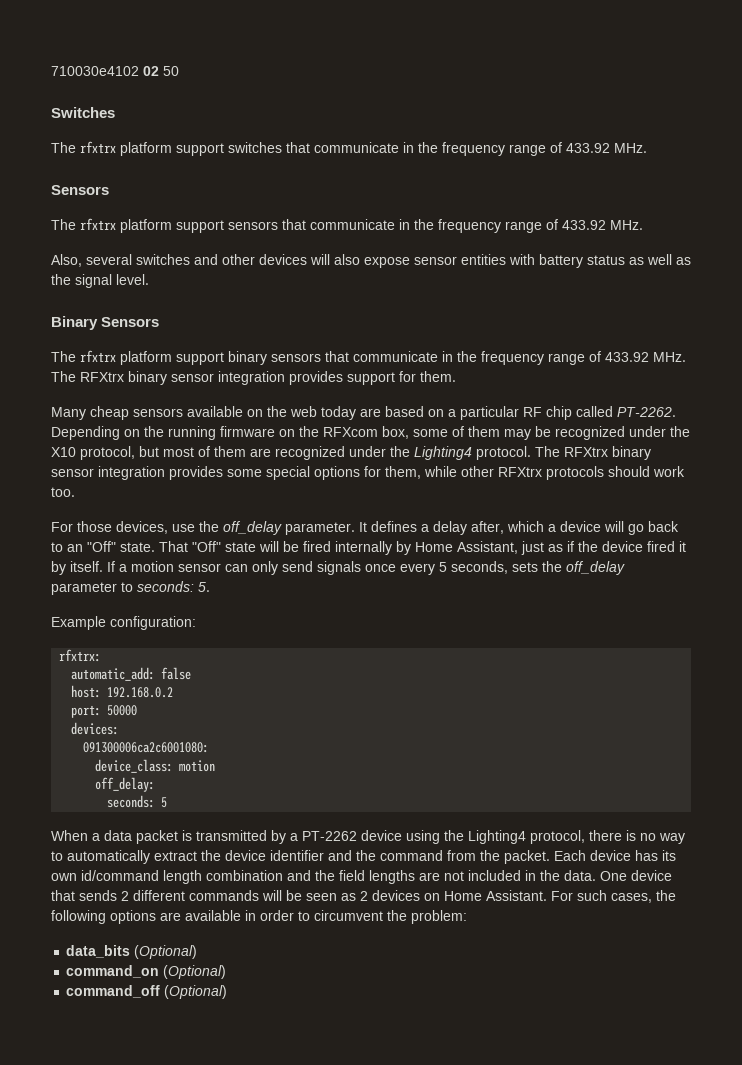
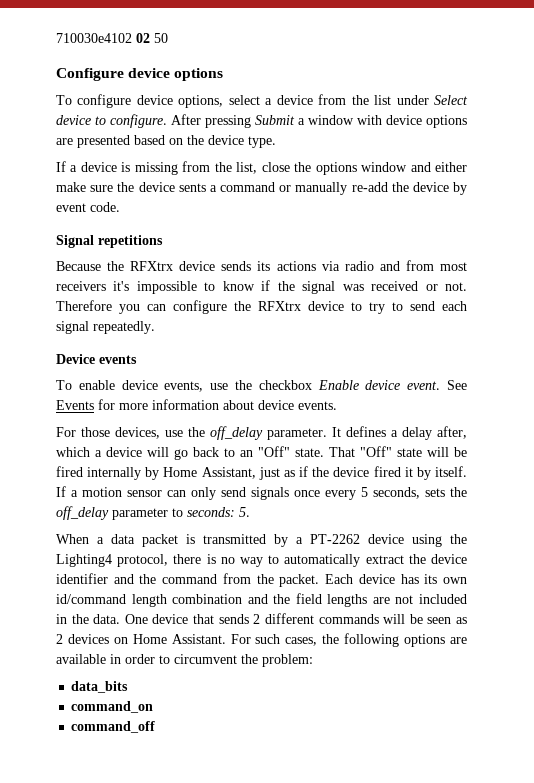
[51,107,115,118] [51,141,647,156] [51,185,109,195] [51,218,643,233] [51,254,691,268] [51,274,149,288] [51,316,160,330] [51,350,686,365] [51,371,456,385] [51,406,676,420] [51,426,690,440] [51,446,651,460] [51,466,685,480] [51,487,75,497] Switches // The rfxtrx platform support switches that communicate in the frequency range of 433.92 MHz. // Sensors // The rfxtrx platform support sensors that communicate in the frequency range of 433.92 MHz. // Also, several switches and other devices will also expose sensor entities with battery status as well as the signal level. // Binary Sensors // The rfxtrx platform support binary sensors that communicate in the frequency range of 433.92 MHz. The RFXtrx binary sensor integration provides support for them. // Many cheap sensors available on the web today are based on a particular RF chip called PT-2262. Depending on the running firmware on the RFXcom box, some of them may be recognized under the X10 protocol, but most of them are recognized under the Lighting4 protocol. The RFXtrx binary sensor integration provides some special options for them, while other RFXtrx protocols should work too. -> [56,68,224,81] [56,94,468,108] [56,114,467,128] [56,135,276,148] [56,161,467,175] [56,182,468,195] [56,202,120,212] [56,235,163,248] [56,260,467,271] [56,280,467,294] [56,300,467,314] [56,321,155,334] [56,354,137,364] [56,380,468,392] [56,399,337,410] Configure device options // To configure device options, select a device from the list under Select device to configure. After pressing Submit a window with device options are presented based on the device type. // If a device is missing from the list, close the options window and either make sure the device sents a command or manually re-add the device by event code. // Signal repetitions // Because the RFXtrx device sends its actions via radio and from most receivers it's impossible to know if the signal was received or not. Therefore you can configure the RFXtrx device to try to send each signal repeatedly. // Device events // To enable device events, use the checkbox Enable device event. See Events for more information about device events.
[51,616,196,630] [59,649,102,662] [71,667,192,681] [71,685,174,698] [71,705,138,718] [71,722,120,735] [83,742,210,753] [95,759,216,773] [95,777,156,792] [107,795,168,808] // Example configuration: // rfxtrx: // automatic_add: false // host: 192.168.0.2 // port: 50000 // devices: // 091300006ca2c6001080: // device_class: motion // off_delay: // seconds: 5 -> (250, 512) none
[134,945,198,959] (Optional) -> (129, 687) none
[163,965,227,979] (Optional) -> (154, 707) none
[164,985,228,999] (Optional) -> (156, 727) none

